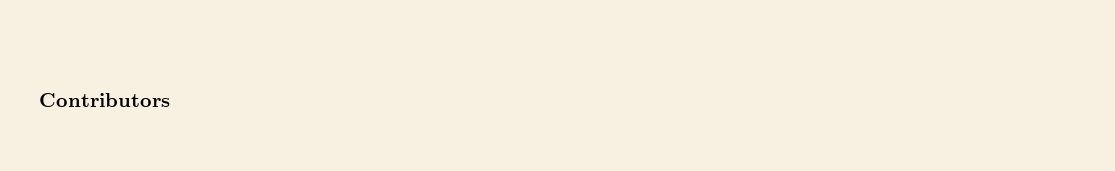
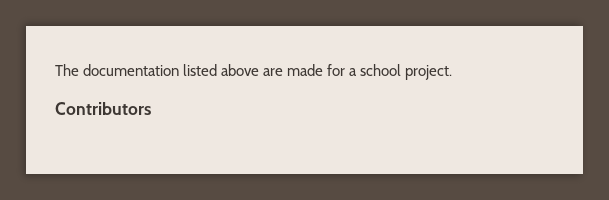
(39, 100) none -> [55,64,453,80] The documentation listed above are made for a school project. //

